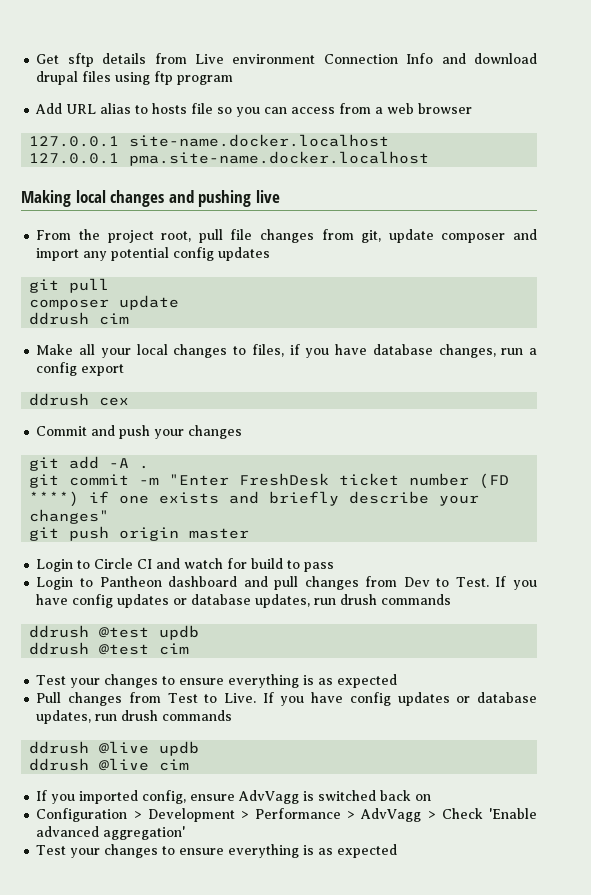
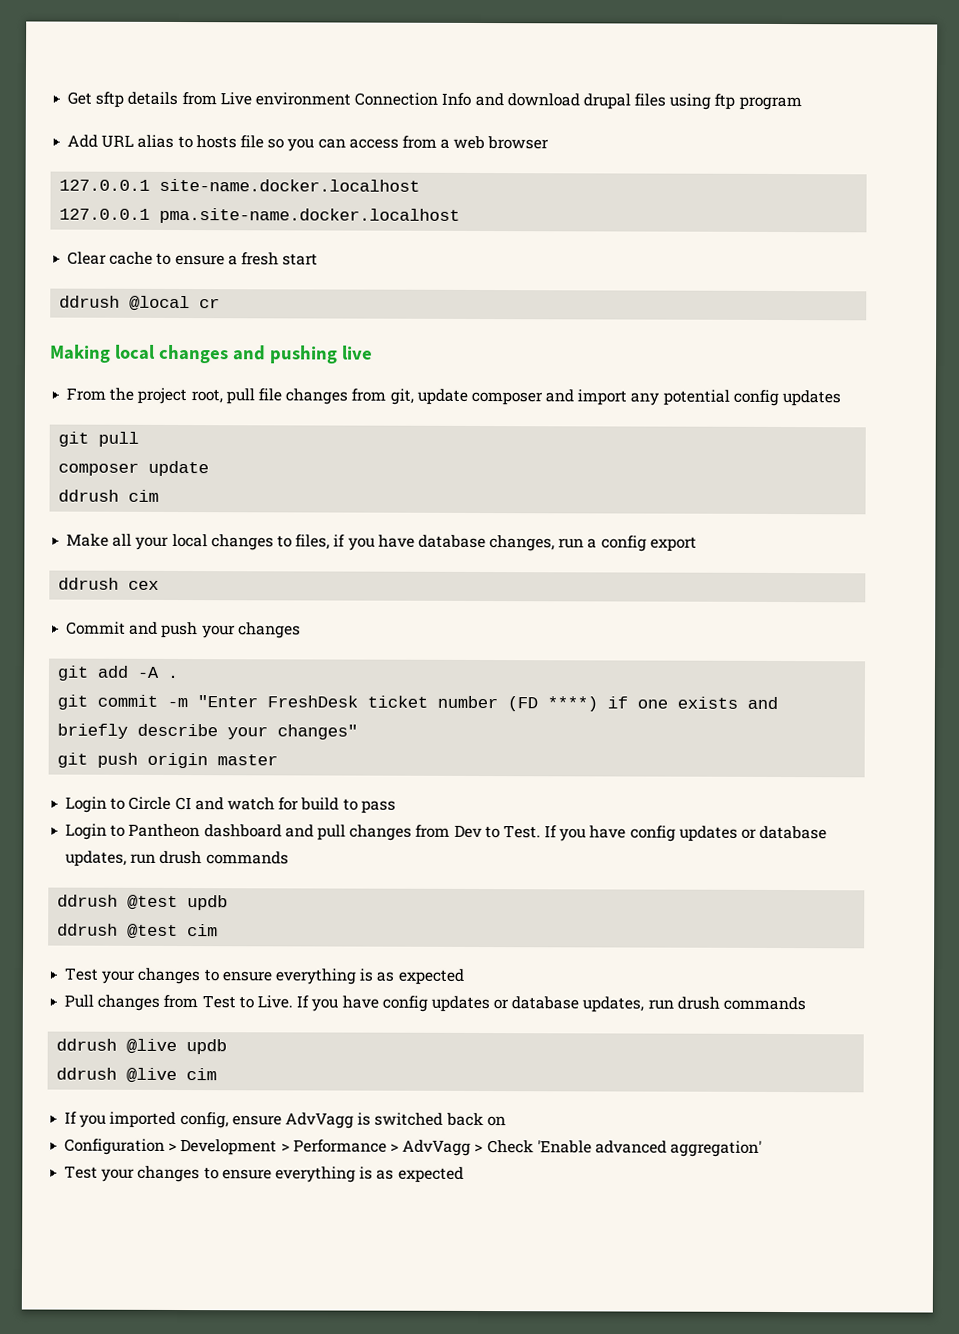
(430, 158) none -> [67,251,319,266] [59,295,221,312] // Clear cache to ensure a fresh start // ddrush @local cr

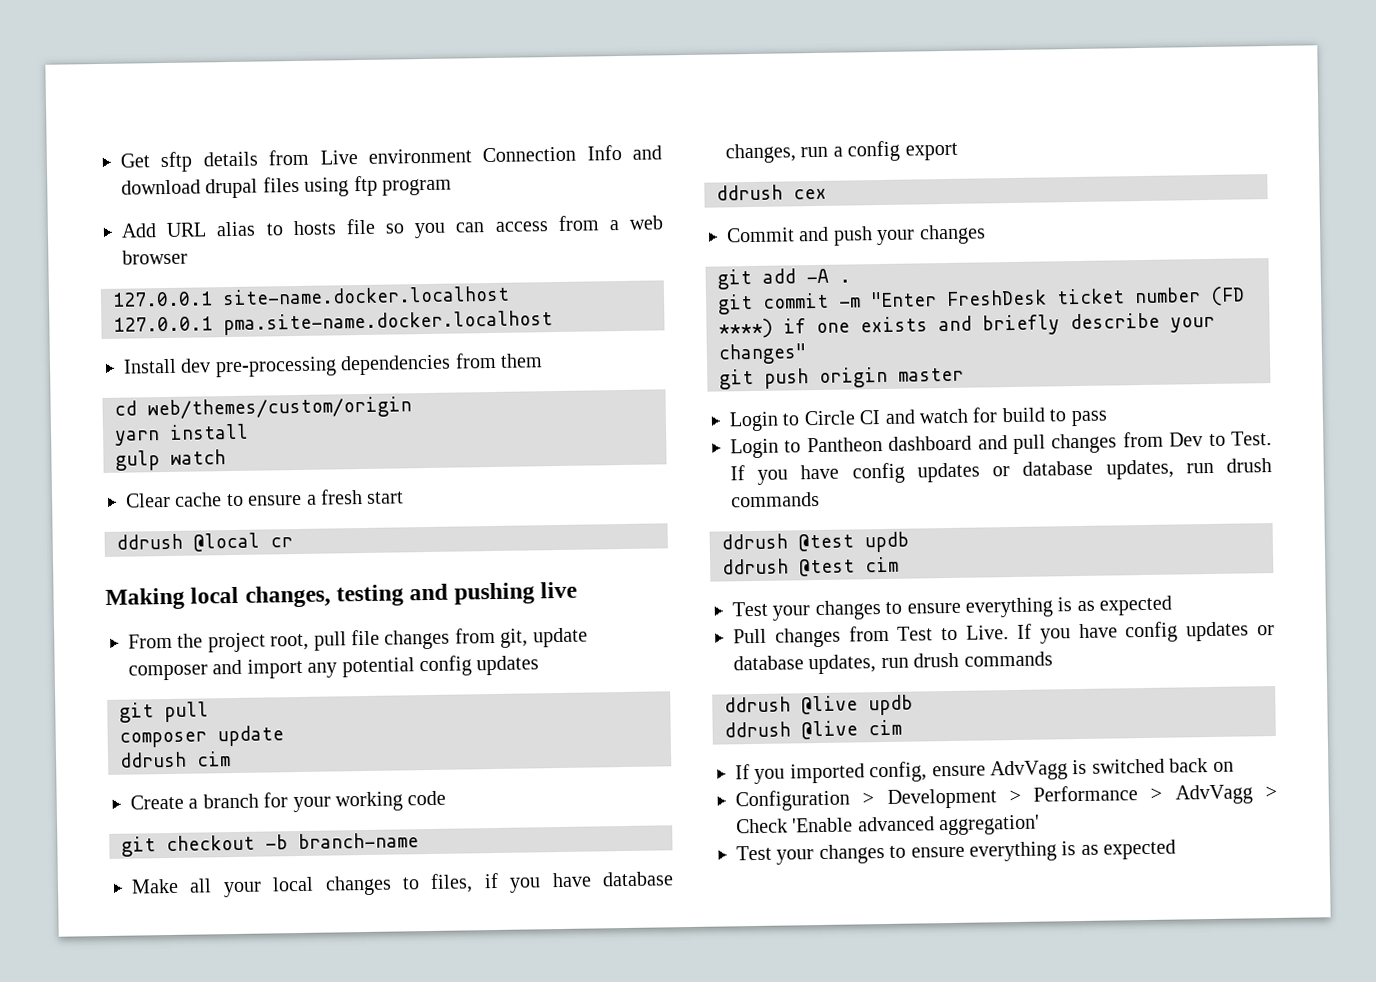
(461, 215) none -> [123,352,543,378] [114,396,412,421] [115,423,249,446] [115,449,226,471] // Install dev pre-processing dependencies from them // cd web/themes/custom/origin // yarn install // gulp watch
[158,344,229,364] changes -> [244,584,405,608] changes, testing
(160, 495) none -> [130,790,447,813] [121,832,419,857] // Create a branch for your working code // git checkout -b branch-name

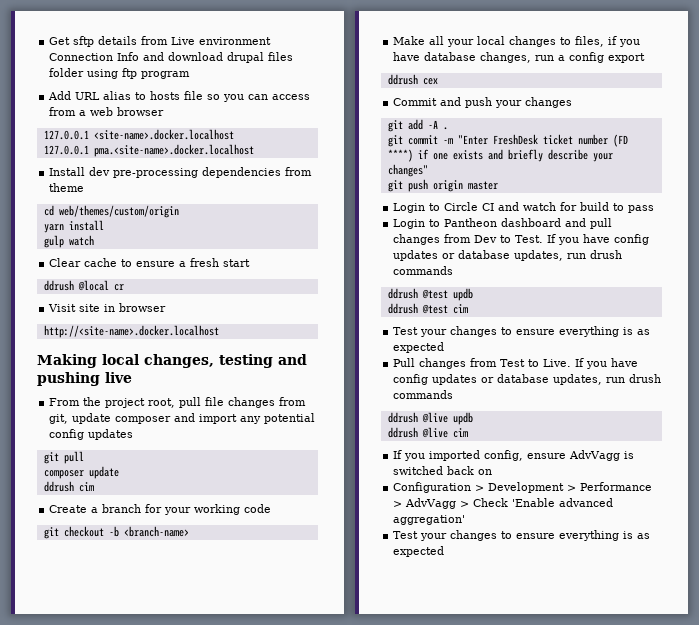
(300, 184) none -> [49,68,85,77] folder
[222,285,510,306] [113,310,553,336] site-name.docker.localhost // 127.0.0.1 pma.site-name.docker.localhost -> [93,129,234,140] [43,144,254,157] <site-name>.docker.localhost // 127.0.0.1 pma.<site-name>.docker.localhost
[500,353,543,368] them -> [49,183,85,192] theme
(293, 542) none -> [48,303,167,312] [43,325,219,338] // Visit site in browser // http://<site-name>.docker.localhost
[298,832,419,850] branch-name -> [123,526,189,537] <branch-name>

